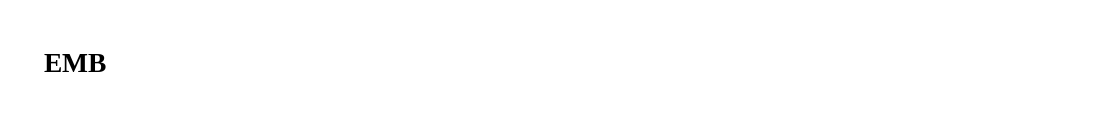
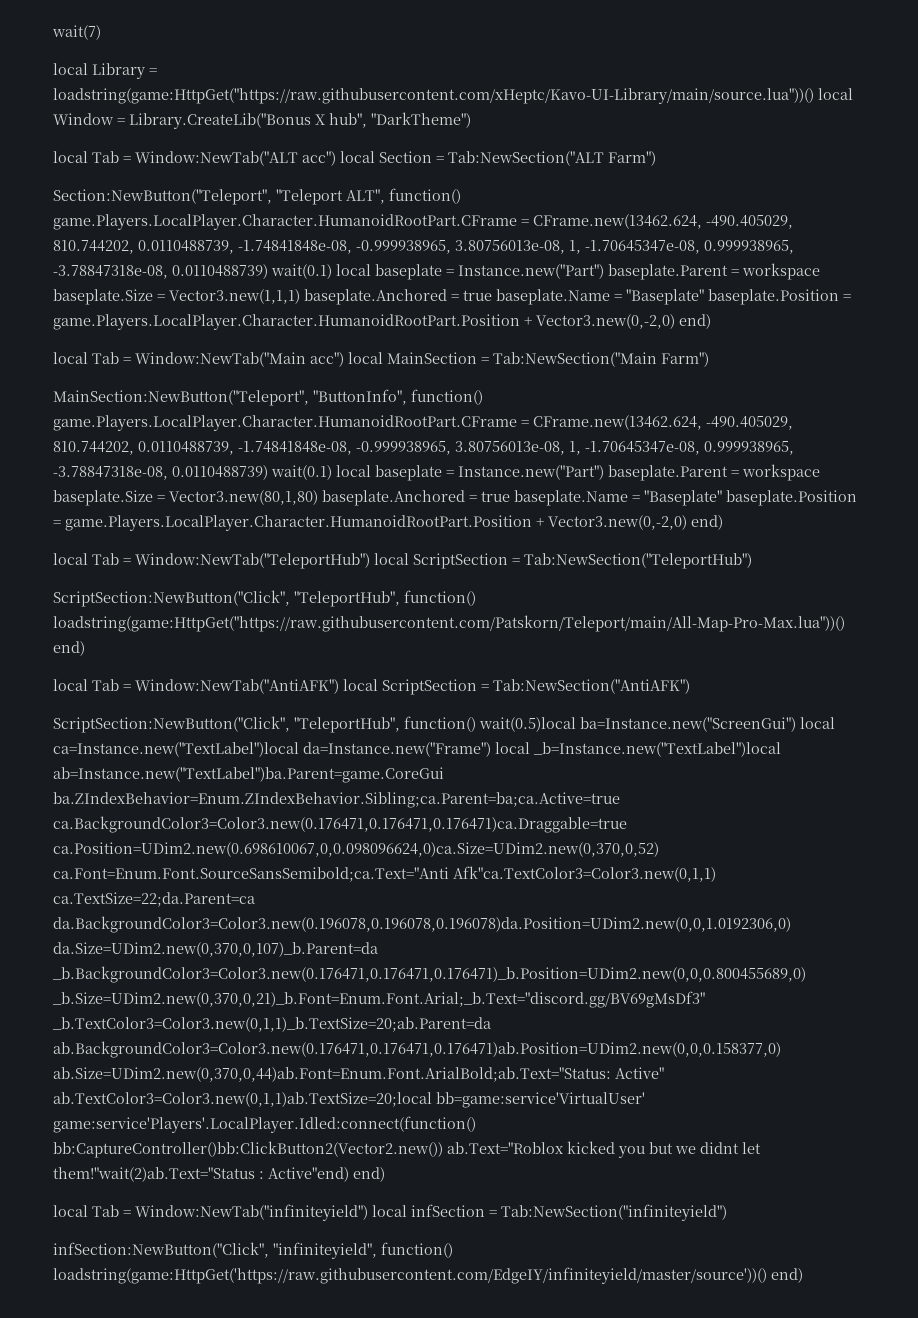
[44,54,106,72] EMB -> [52,25,101,40] [53,63,157,79] [53,88,853,104] [53,112,471,129] [53,151,656,166] [53,188,461,205] [53,214,793,230] [53,240,794,254] [53,263,820,280] [53,289,851,305] [53,314,711,330] [53,352,709,367] [53,389,483,406] [53,415,793,431] [53,441,794,455] [53,464,820,481] [53,490,857,506] [53,515,723,531] [53,553,752,569] [53,590,476,607] [53,615,845,632] [53,641,85,656] [53,679,690,695] [53,716,835,733] [53,742,781,757] [53,767,444,783] [53,792,620,808] [53,816,627,833] [53,842,659,857] [53,866,716,882] [53,892,255,907] [53,916,791,933] [53,942,378,957] [52,966,806,983] [52,991,705,1008] [52,1017,491,1032] [53,1041,781,1058] [53,1067,664,1082] [53,1092,645,1108] [53,1116,476,1133] [53,1141,761,1158] [53,1167,385,1182] [53,1204,727,1221] [53,1242,453,1259] [53,1267,803,1284] wait(7) // local Library = loadstring(game:HttpGet("https://raw.githubusercontent.com/xHeptc/Kavo-UI-Library/main/source.lua"))() local Window = Library.CreateLib("Bonus X hub", "DarkTheme") // local Tab = Window:NewTab("ALT acc") local Section = Tab:NewSection("ALT Farm") // Section:NewButton("Teleport", "Teleport ALT", function() game.Players.LocalPlayer.Character.HumanoidRootPart.CFrame = CFrame.new(13462.624, -490.405029, 810.744202, 0.0110488739, -1.74841848e-08, -0.999938965, 3.80756013e-08, 1, -1.70645347e-08, 0.999938965, -3.78847318e-08, 0.0110488739) wait(0.1) local baseplate = Instance.new("Part") baseplate.Parent = workspace baseplate.Size = Vector3.new(1,1,1) baseplate.Anchored = true baseplate.Name = "Baseplate" baseplate.Position = game.Players.LocalPlayer.Character.HumanoidRootPart.Position + Vector3.new(0,-2,0) end) // local Tab = Window:NewTab("Main acc") local MainSection = Tab:NewSection("Main Farm") // MainSection:NewButton("Teleport", "ButtonInfo", function() game.Players.LocalPlayer.Character.HumanoidRootPart.CFrame = CFrame.new(13462.624, -490.405029, 810.744202, 0.0110488739, -1.74841848e-08, -0.999938965, 3.80756013e-08, 1, -1.70645347e-08, 0.999938965, -3.78847318e-08, 0.0110488739) wait(0.1) local baseplate = Instance.new("Part") baseplate.Parent = workspace baseplate.Size = Vector3.new(80,1,80) baseplate.Anchored = true baseplate.Name = "Baseplate" baseplate.Position = game.Players.LocalPlayer.Character.HumanoidRootPart.Position + Vector3.new(0,-2,0) end) // local Tab = Window:NewTab("TeleportHub") local ScriptSection = Tab:NewSection("TeleportHub") // ScriptSection:NewButton("Click", "TeleportHub", function() loadstring(game:HttpGet("https://raw.githubusercontent.com/Patskorn/Teleport/main/All-Map-Pro-Max.lua"))() end) // local Tab = Window:NewTab("AntiAFK") local ScriptSection = Tab:NewSection("AntiAFK") // ScriptSection:NewButton("Click", "TeleportHub", function() wait(0.5)local ba=Instance.new("ScreenGui") local ca=Instance.new("TextLabel")local da=Instance.new("Frame") local _b=Instance.new("TextLabel")local ab=Instance.new("TextLabel")ba.Parent=game.CoreGui ba.ZIndexBehavior=Enum.ZIndexBehavior.Sibling;ca.Parent=ba;ca.Active=true ca.BackgroundColor3=Color3.new(0.176471,0.176471,0.176471)ca.Draggable=true ca.Position=UDim2.new(0.698610067,0,0.098096624,0)ca.Size=UDim2.new(0,370,0,52) ca.Font=Enum.Font.SourceSansSemibold;ca.Text="Anti Afk"ca.TextColor3=Color3.new(0,1,1) ca.TextSize=22;da.Parent=ca da.BackgroundColor3=Color3.new(0.196078,0.196078,0.196078)da.Position=UDim2.new(0,0,1.0192306,0) da.Size=UDim2.new(0,370,0,107)_b.Parent=da _b.BackgroundColor3=Color3.new(0.176471,0.176471,0.176471)_b.Position=UDim2.new(0,0,0.800455689,0) _b.Size=UDim2.new(0,370,0,21)_b.Font=Enum.Font.Arial;_b.Text="discord.gg/BV69gMsDf3" _b.TextColor3=Color3.new(0,1,1)_b.TextSize=20;ab.Parent=da ab.BackgroundColor3=Color3.new(0.176471,0.176471,0.176471)ab.Position=UDim2.new(0,0,0.158377,0) ab.Size=UDim2.new(0,370,0,44)ab.Font=Enum.Font.ArialBold;ab.Text="Status: Active" ab.TextColor3=Color3.new(0,1,1)ab.TextSize=20;local bb=game:service'VirtualUser' game:service'Players'.LocalPlayer.Idled:connect(function() bb:CaptureController()bb:ClickButton2(Vector2.new()) ab.Text="Roblox kicked you but we didnt let them!"wait(2)ab.Text="Status : Active"end) end) // local Tab = Window:NewTab("infiniteyield") local infSection = Tab:NewSection("infiniteyield") // infSection:NewButton("Click", "infiniteyield", function() loadstring(game:HttpGet('https://raw.githubusercontent.com/EdgeIY/infiniteyield/master/source'))() end)

